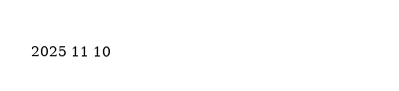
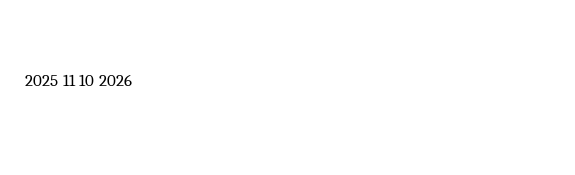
(111, 51) none -> [98,74,132,86] 2026

